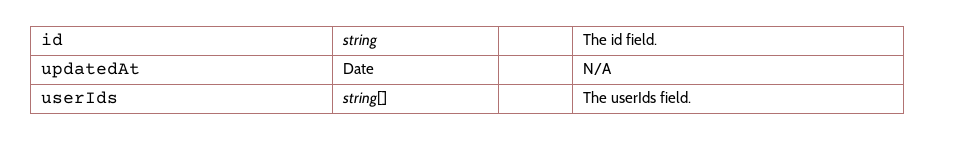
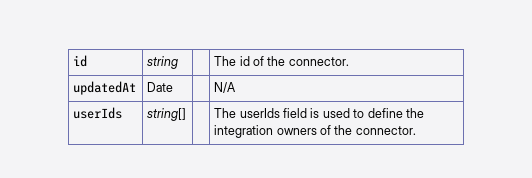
[626,33,658,45] field. -> [252,56,349,66] of the connector.
[660,91,692,103] field. -> [282,108,424,118] [214,125,416,138] field is used to define the integration owners of the connector.

